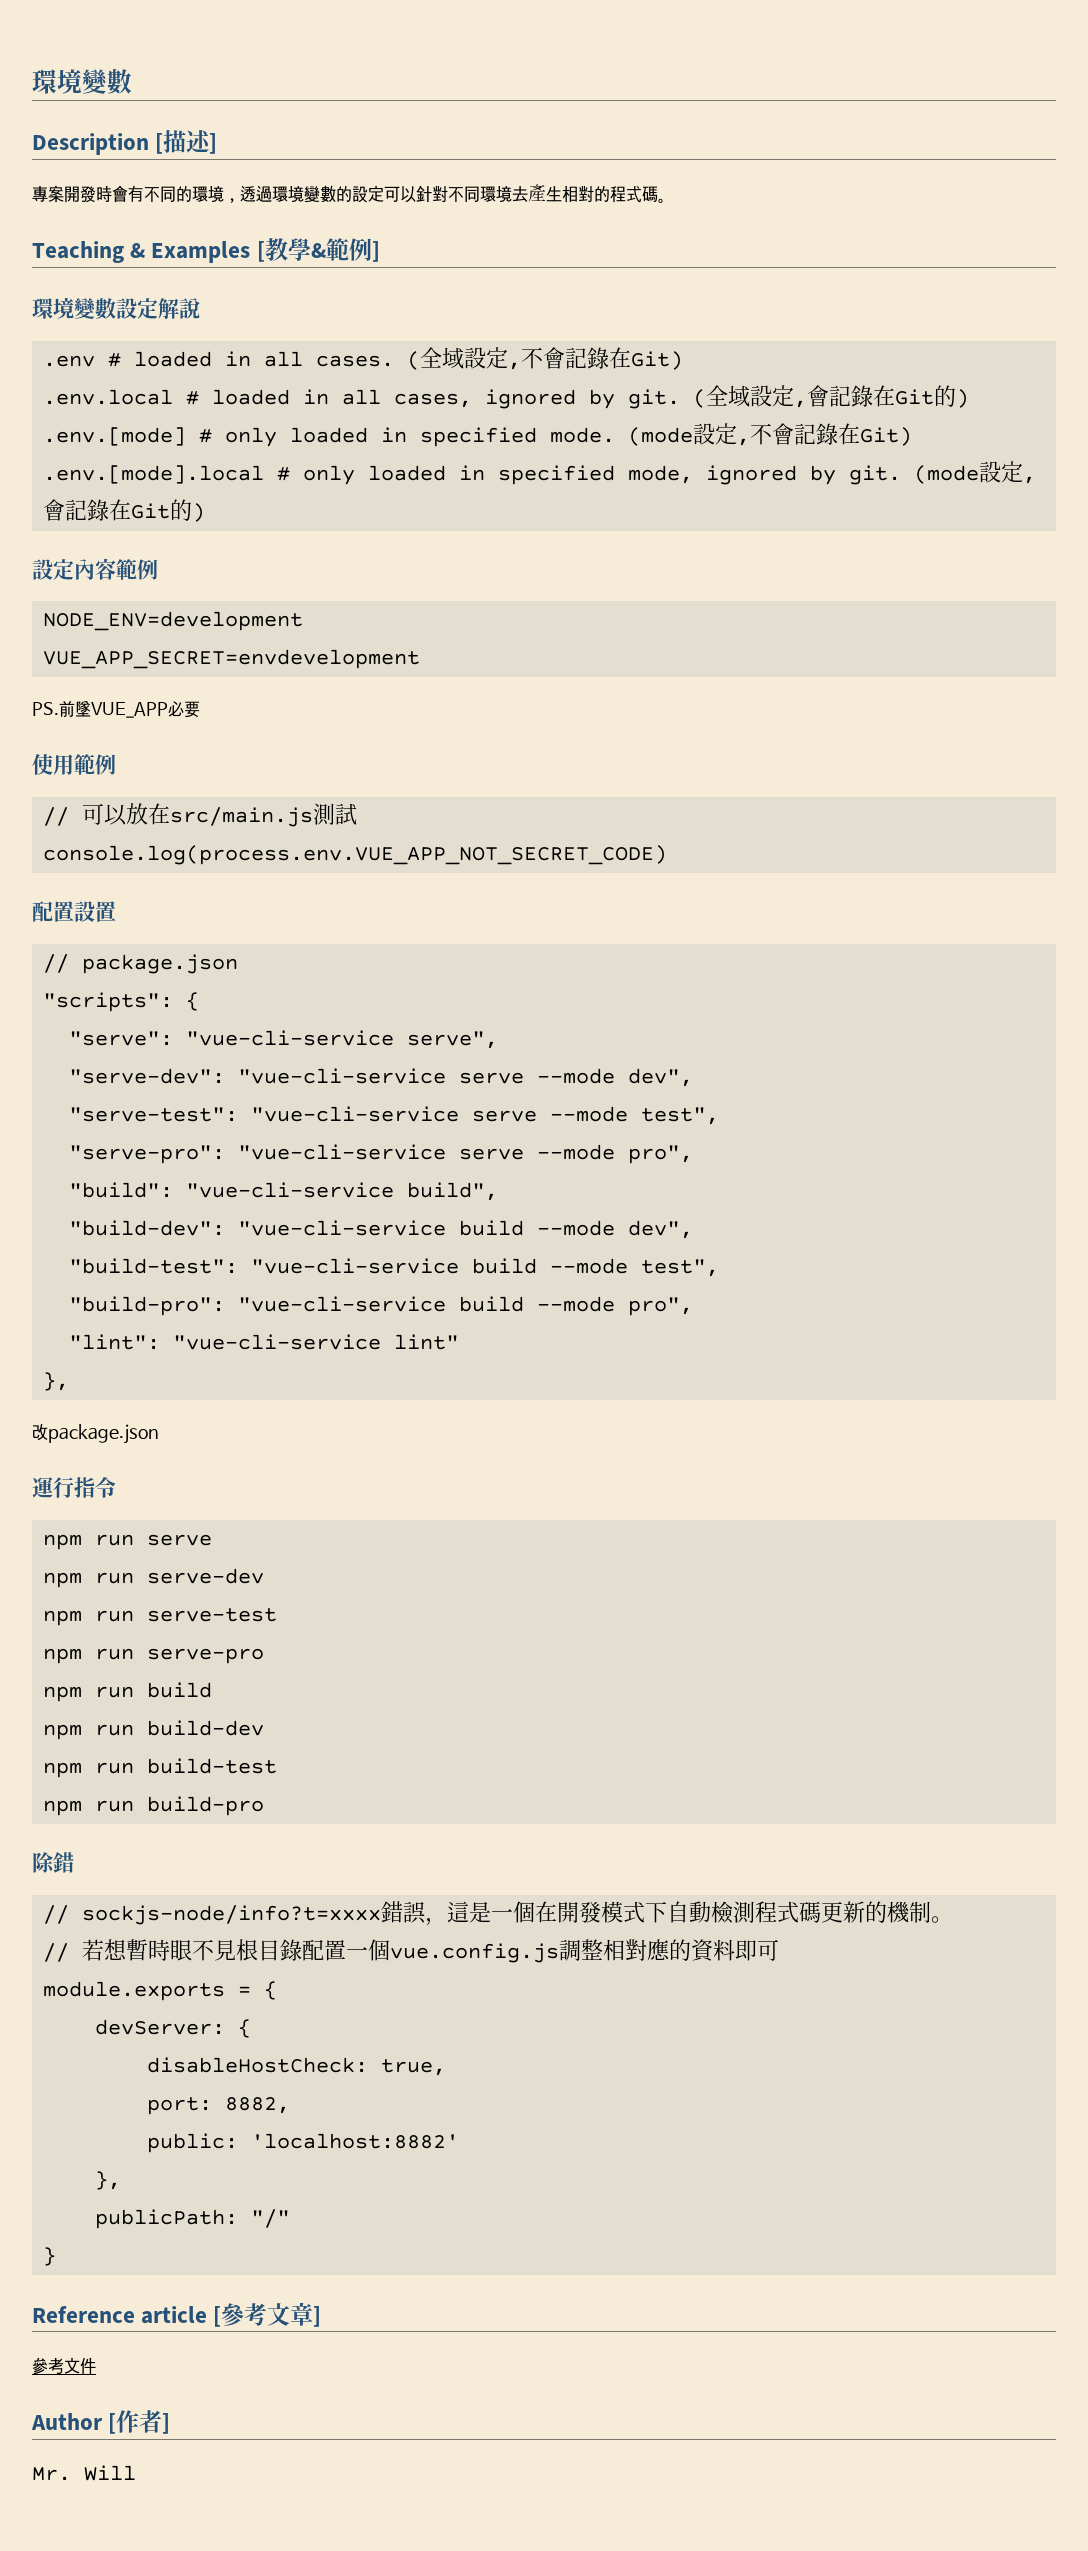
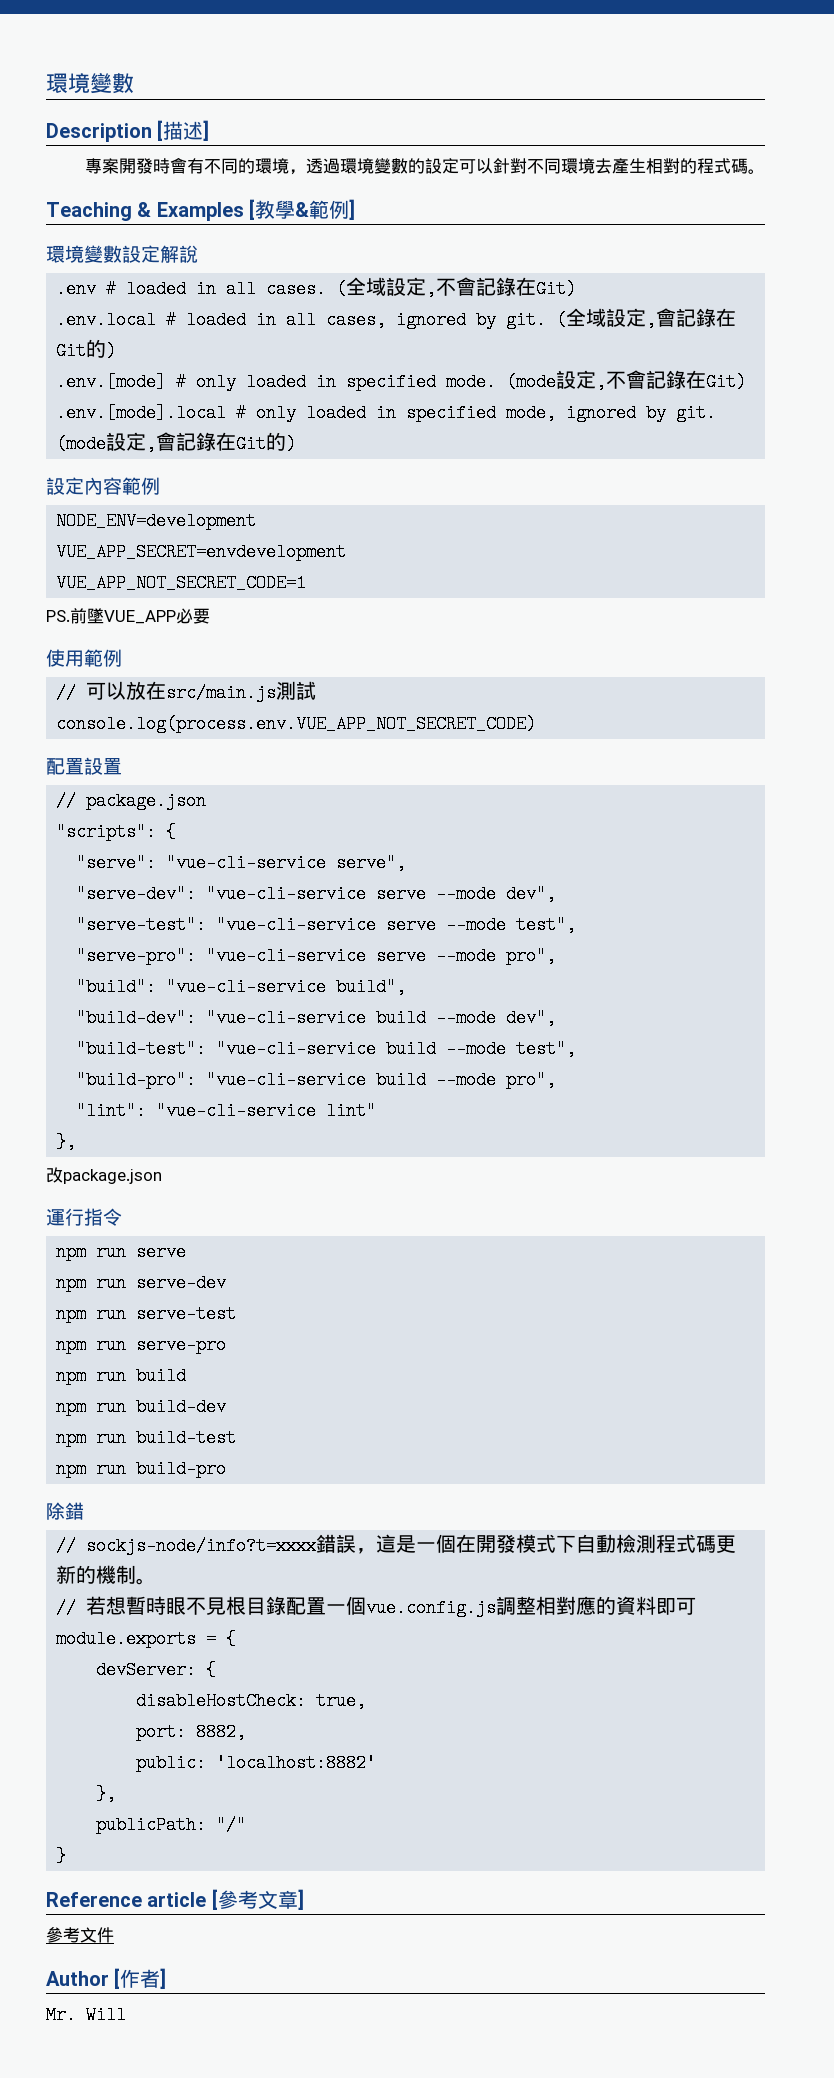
(420, 659) none -> [56,574,307,592] // VUE_APP_NOT_SECRET_CODE=1

